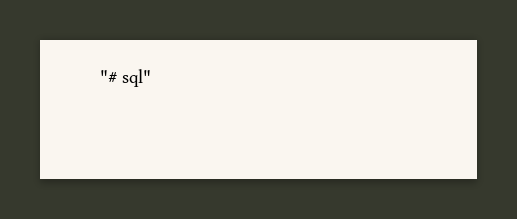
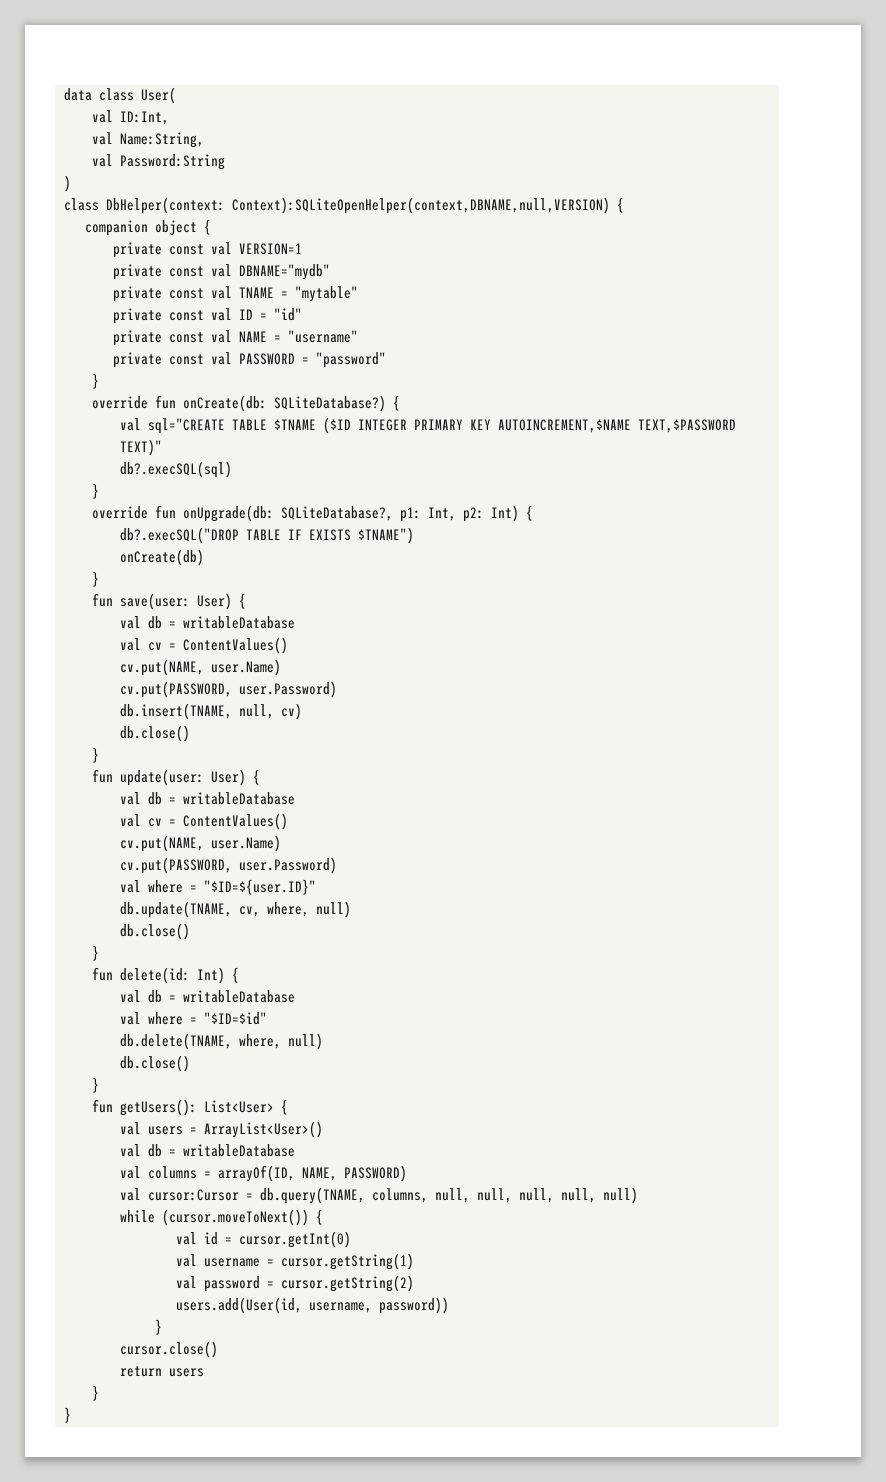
[100,69,151,87] "# sql" -> [64,87,176,104] [92,110,169,125] [92,132,204,148] [92,154,225,170] [64,175,71,192] [64,197,624,214] [85,219,211,236] [113,242,302,258] [113,264,330,280] [113,286,358,302] [113,308,302,324] [113,330,358,346] [113,352,386,368] [92,373,99,389] [92,395,400,412] [120,417,736,434] [120,439,162,456] [120,461,232,478] [92,483,99,499] [92,505,533,522] [120,527,414,544] [120,549,204,566] [92,571,99,587] [92,593,246,610] [120,616,295,629] [120,637,288,654] [120,659,281,676] [120,681,337,698] [120,703,302,720] [120,725,190,742] [92,747,99,763] [92,769,260,786] [120,792,295,805] [120,813,288,830] [120,835,281,852] [120,857,337,874] [120,879,316,895] [120,901,351,918] [120,923,190,940] [92,945,99,961] [92,967,239,984] [120,990,295,1003] [120,1012,267,1025] [120,1033,323,1050] [120,1055,190,1072] [92,1077,99,1093] [92,1099,288,1116] [120,1121,323,1138] [120,1144,295,1157] [120,1165,407,1182] [120,1187,638,1204] [120,1209,323,1226] [176,1231,351,1248] [176,1253,414,1270] [176,1275,414,1292] [176,1297,449,1314] [155,1319,162,1335] [120,1341,218,1358] [120,1366,204,1377] [92,1385,99,1401] [64,1407,71,1423] data class User( // val ID:Int, // val Name:String, // val Password:String // ) // class DbHelper(context: Context):SQLiteOpenHelper(context,DBNAME,null,VERSION) { // companion object { // private const val VERSION=1 // private const val DBNAME="mydb" // private const val TNAME = "mytable" // private const val ID = "id" // private const val NAME = "username" // private const val PASSWORD = "password" // } // override fun onCreate(db: SQLiteDatabase?) { // val sql="CREATE TABLE $TNAME ($ID INTEGER PRIMARY KEY AUTOINCREMENT,$NAME TEXT,$PASSWORD TEXT)" // db?.execSQL(sql) // } // override fun onUpgrade(db: SQLiteDatabase?, p1: Int, p2: Int) { // db?.execSQL("DROP TABLE IF EXISTS $TNAME") // onCreate(db) // } // fun save(user: User) { // val db = writableDatabase // val cv = ContentValues() // cv.put(NAME, user.Name) // cv.put(PASSWORD, user.Password) // db.insert(TNAME, null, cv) // db.close() // } // fun update(user: User) { // val db = writableDatabase // val cv = ContentValues() // cv.put(NAME, user.Name) // cv.put(PASSWORD, user.Password) // val where = "$ID=${user.ID}" // db.update(TNAME, cv, where, null) // db.close() // } // fun delete(id: Int) { // val db = writableDatabase // val where = "$ID=$id" // db.delete(TNAME, where, null) // db.close() // } // fun getUsers(): List<User> { // val users = ArrayList<User>() // val db = writableDatabase // val columns = arrayOf(ID, NAME, PASSWORD) // val cursor:Cursor = db.query(TNAME, columns, null, null, null, null, null) // while (cursor.moveToNext()) { // val id = cursor.getInt(0) // val username = cursor.getString(1) // val password = cursor.getString(2) // users.add(User(id, username, password)) // } // cursor.close() // return users // } // }

